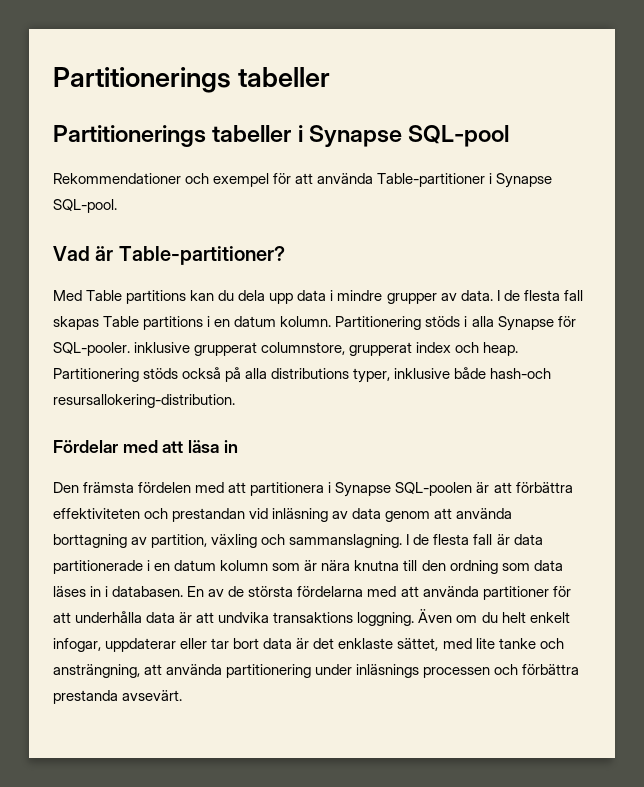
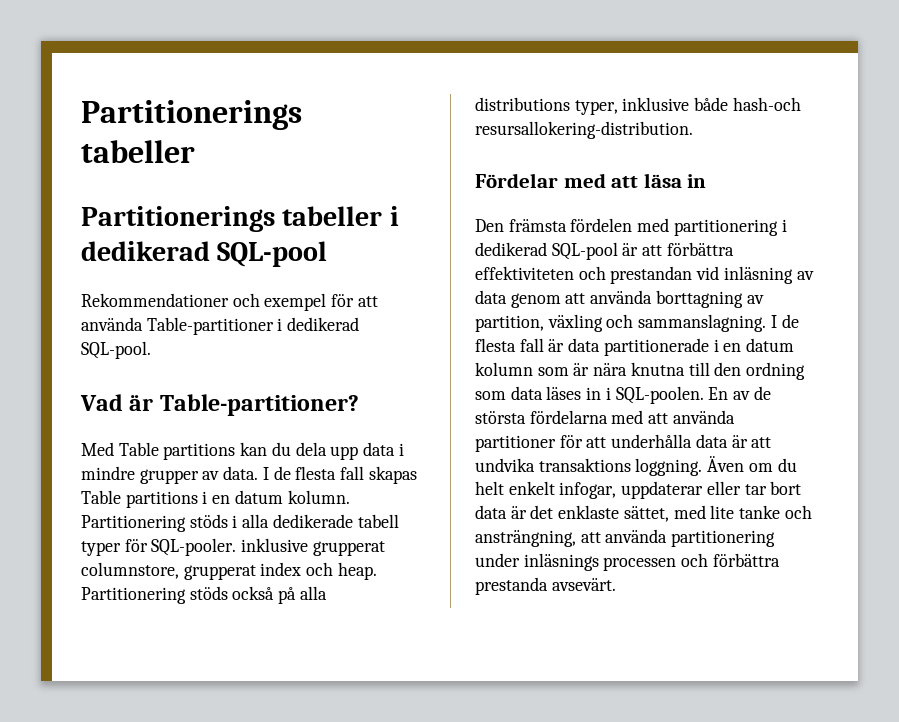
[309,125,403,147] Synapse -> [81,241,210,261] dedikerad
[496,173,553,188] Synapse -> [287,317,360,331] dedikerad
[497,316,554,331] Synapse -> [272,514,399,528] [81,541,121,556] dedikerade tabell typer
[228,482,473,497] att partitionera i Synapse SQL-poolen -> [673,219,787,236] [475,242,618,260] partitionering i dedikerad SQL-pool
[112,586,184,597] databasen. -> [615,386,704,404] SQL-poolen.

